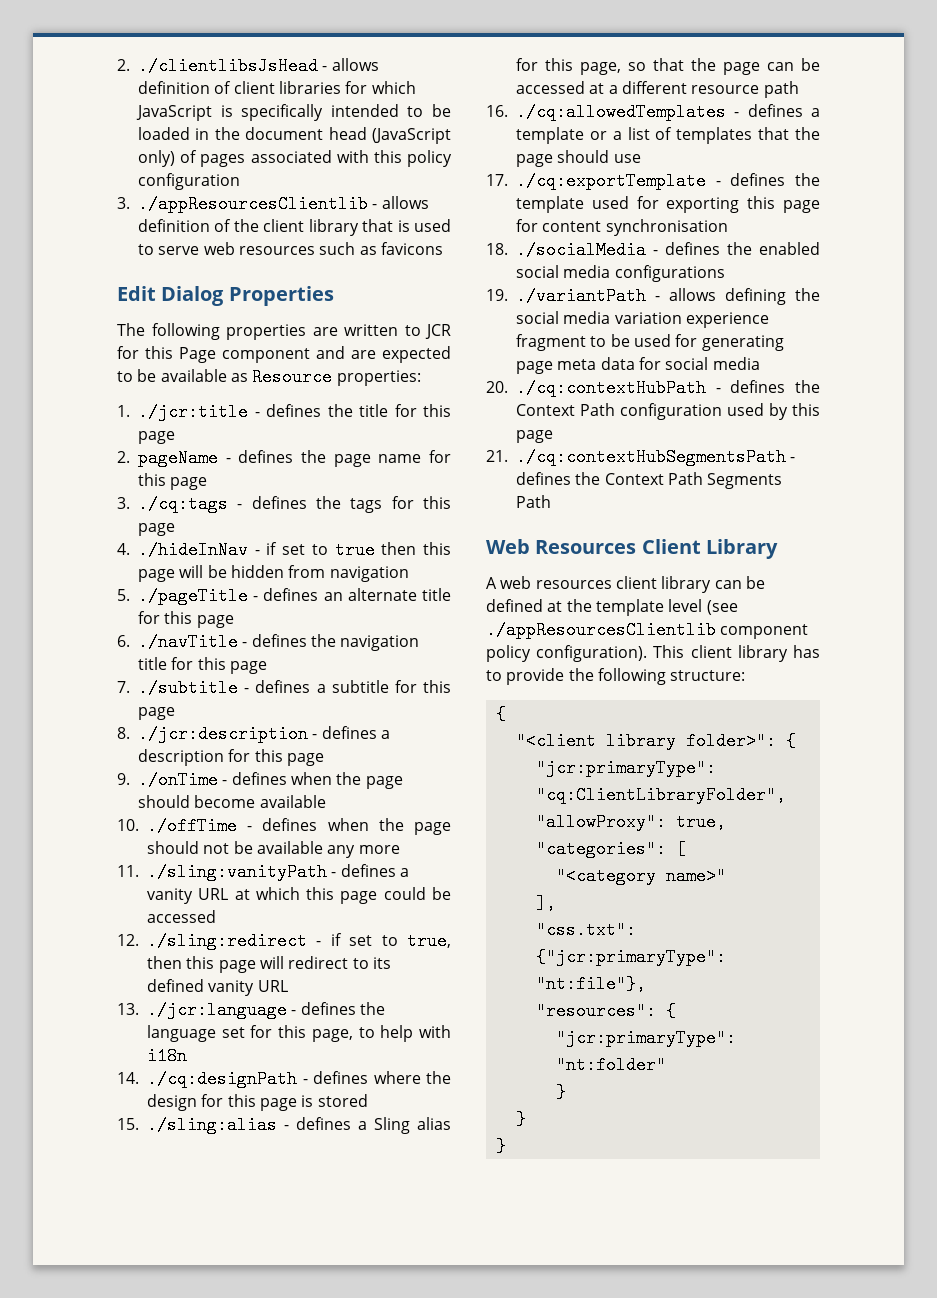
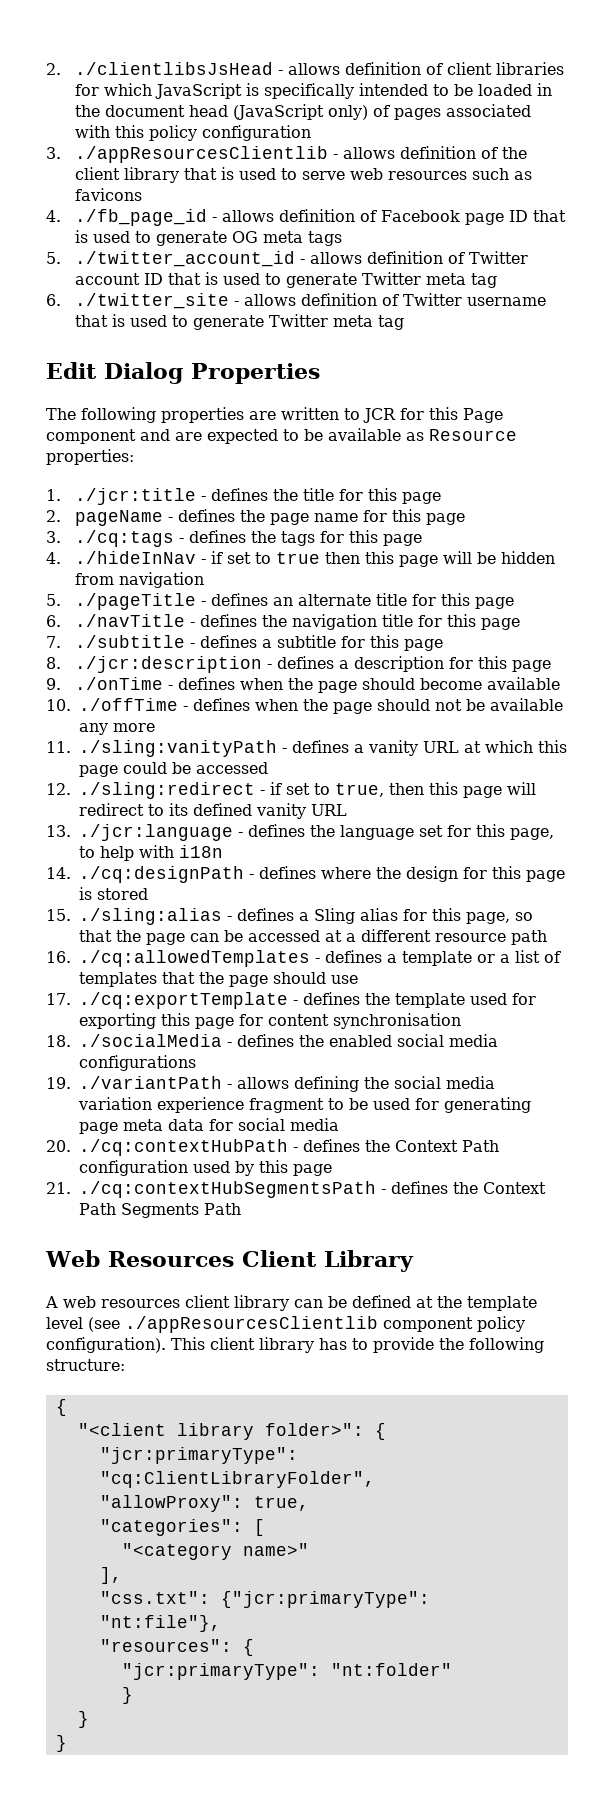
(443, 248) none -> [46,209,566,226] [74,230,342,246] [46,251,528,267] [74,272,497,288] [46,293,546,309] [74,314,404,330] // 4. ./fb_page_id - allows definition of Facebook page ID that is used to generate OG meta tags // 5. ./twitter_account_id - allows definition of Twitter account ID that is used to generate Twitter meta tag // 6. ./twitter_site - allows definition of Twitter username that is used to generate Twitter meta tag

